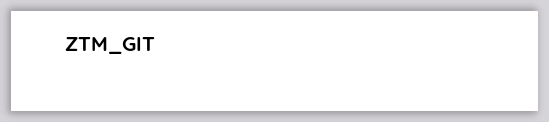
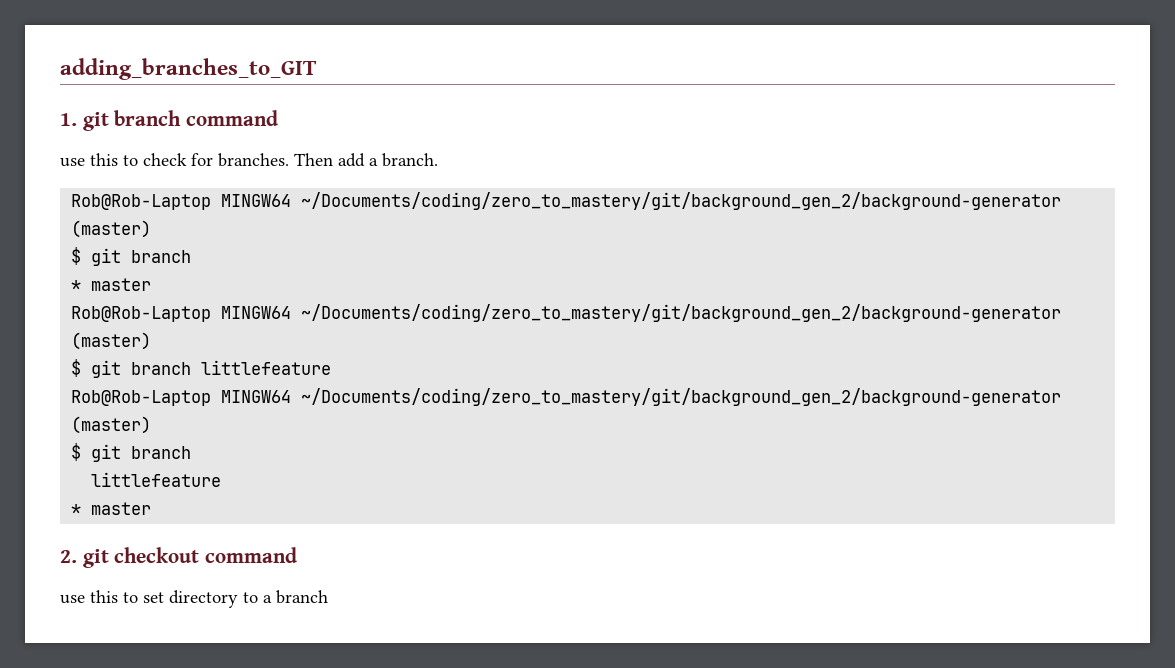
[65,37,155,54] ZTM_GIT -> [60,58,317,80] [60,110,278,131] [60,153,438,167] [71,192,1062,210] [71,220,152,238] [71,247,192,266] [71,278,152,291] [71,304,1062,322] [71,332,152,350] [71,359,332,378] [71,388,1062,406] [71,416,152,434] [71,443,192,462] [91,472,222,487] [71,502,152,515] [60,547,297,568] [60,590,328,608] adding_branches_to_GIT // 1. git branch command // use this to check for branches. Then add a branch. // Rob@Rob-Laptop MINGW64 ~/Documents/coding/zero_to_mastery/git/background_gen_2/background-generator (master) // $ git branch // * master // Rob@Rob-Laptop MINGW64 ~/Documents/coding/zero_to_mastery/git/background_gen_2/background-generator (master) // $ git branch littlefeature // Rob@Rob-Laptop MINGW64 ~/Documents/coding/zero_to_mastery/git/background_gen_2/background-generator (master) // $ git branch // littlefeature // * master // 2. git checkout command // use this to set directory to a branch

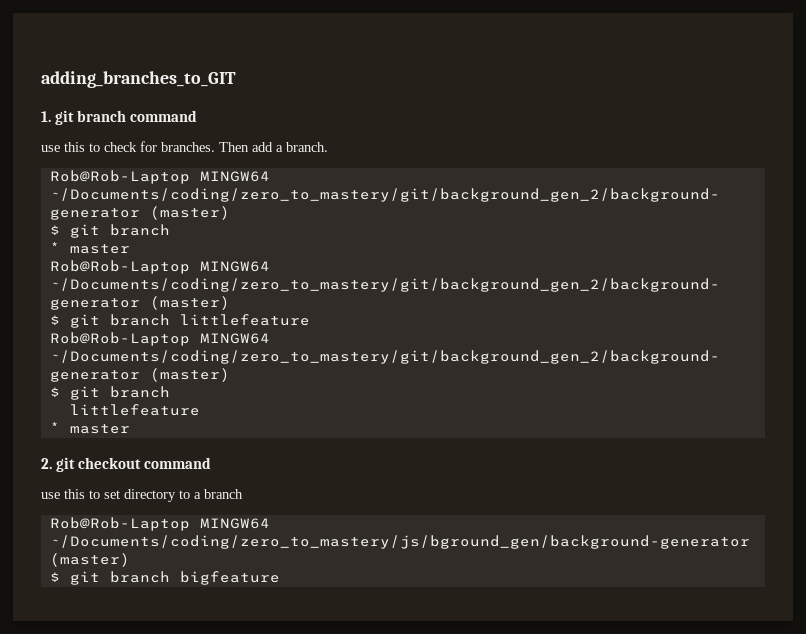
(328, 597) none -> [49,517,270,531] [49,535,750,549] [49,553,130,567] [49,571,280,585] // Rob@Rob-Laptop MINGW64 ~/Documents/coding/zero_to_mastery/js/bground_gen/background-generator (master) // $ git branch bigfeature

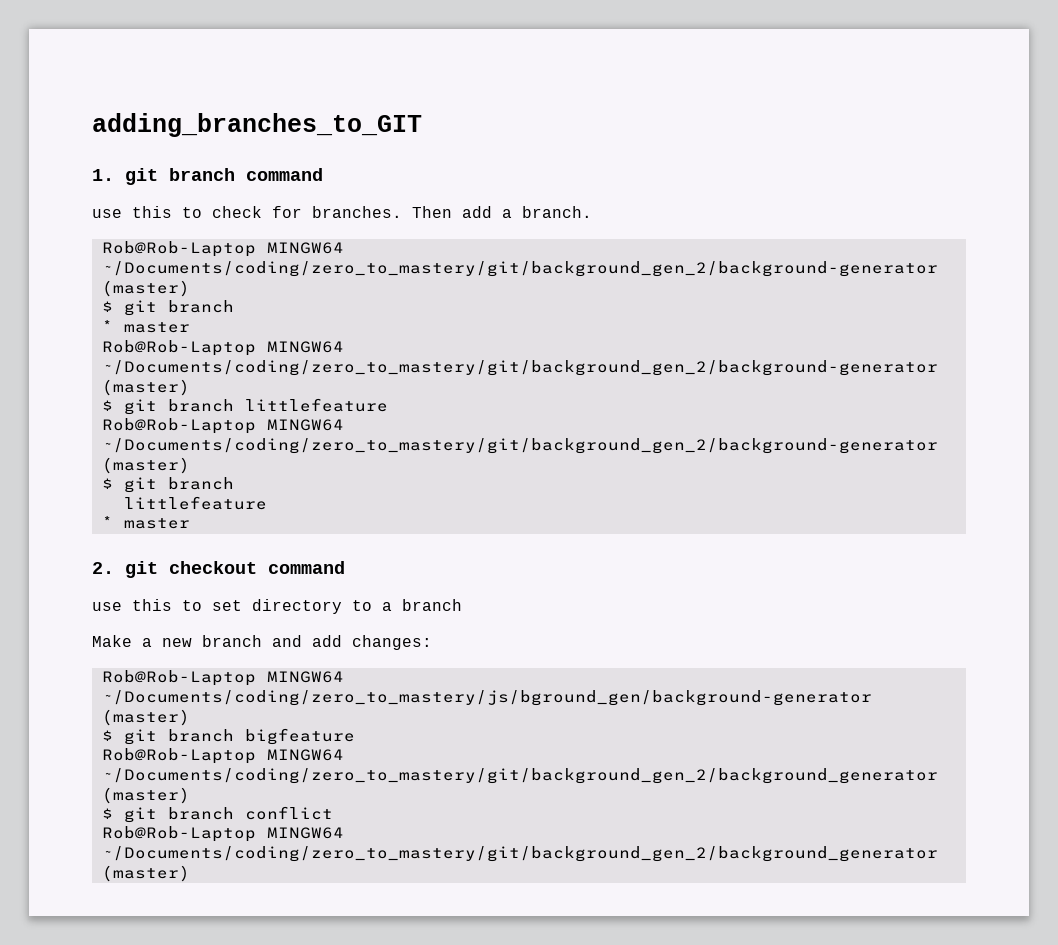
(243, 494) none -> [92,635,432,650] // Make a new branch and add changes:
(280, 578) none -> [101,748,344,764] [101,768,938,784] [101,787,190,804] [101,806,333,823] [101,826,344,842] [101,846,938,862] [101,865,190,882] // Rob@Rob-Laptop MINGW64 ~/Documents/coding/zero_to_mastery/git/background_gen_2/background_generator (master) // $ git branch conflict // Rob@Rob-Laptop MINGW64 ~/Documents/coding/zero_to_mastery/git/background_gen_2/background_generator (master)

